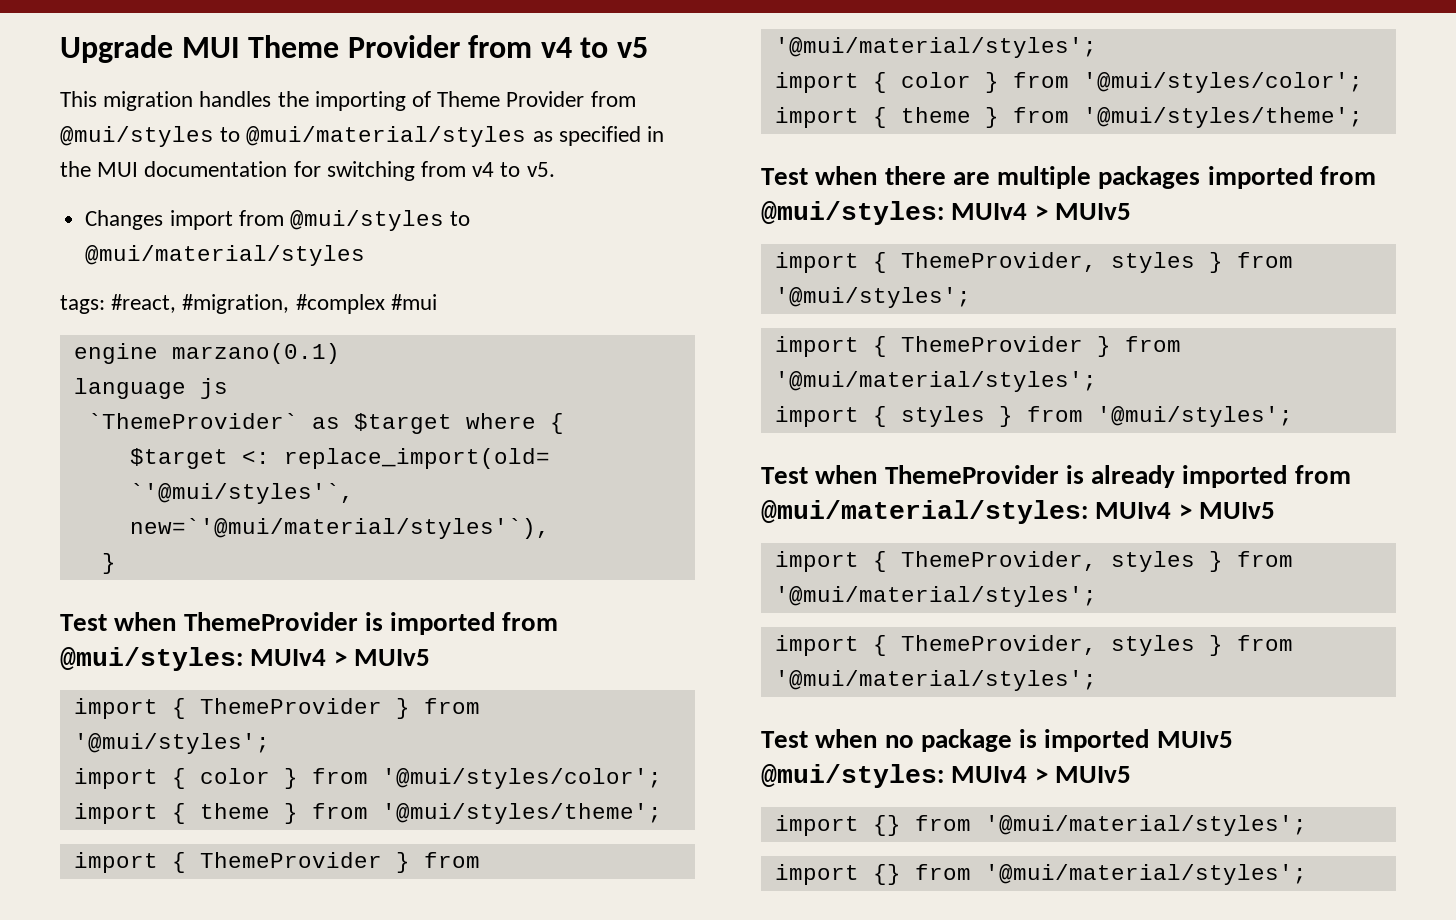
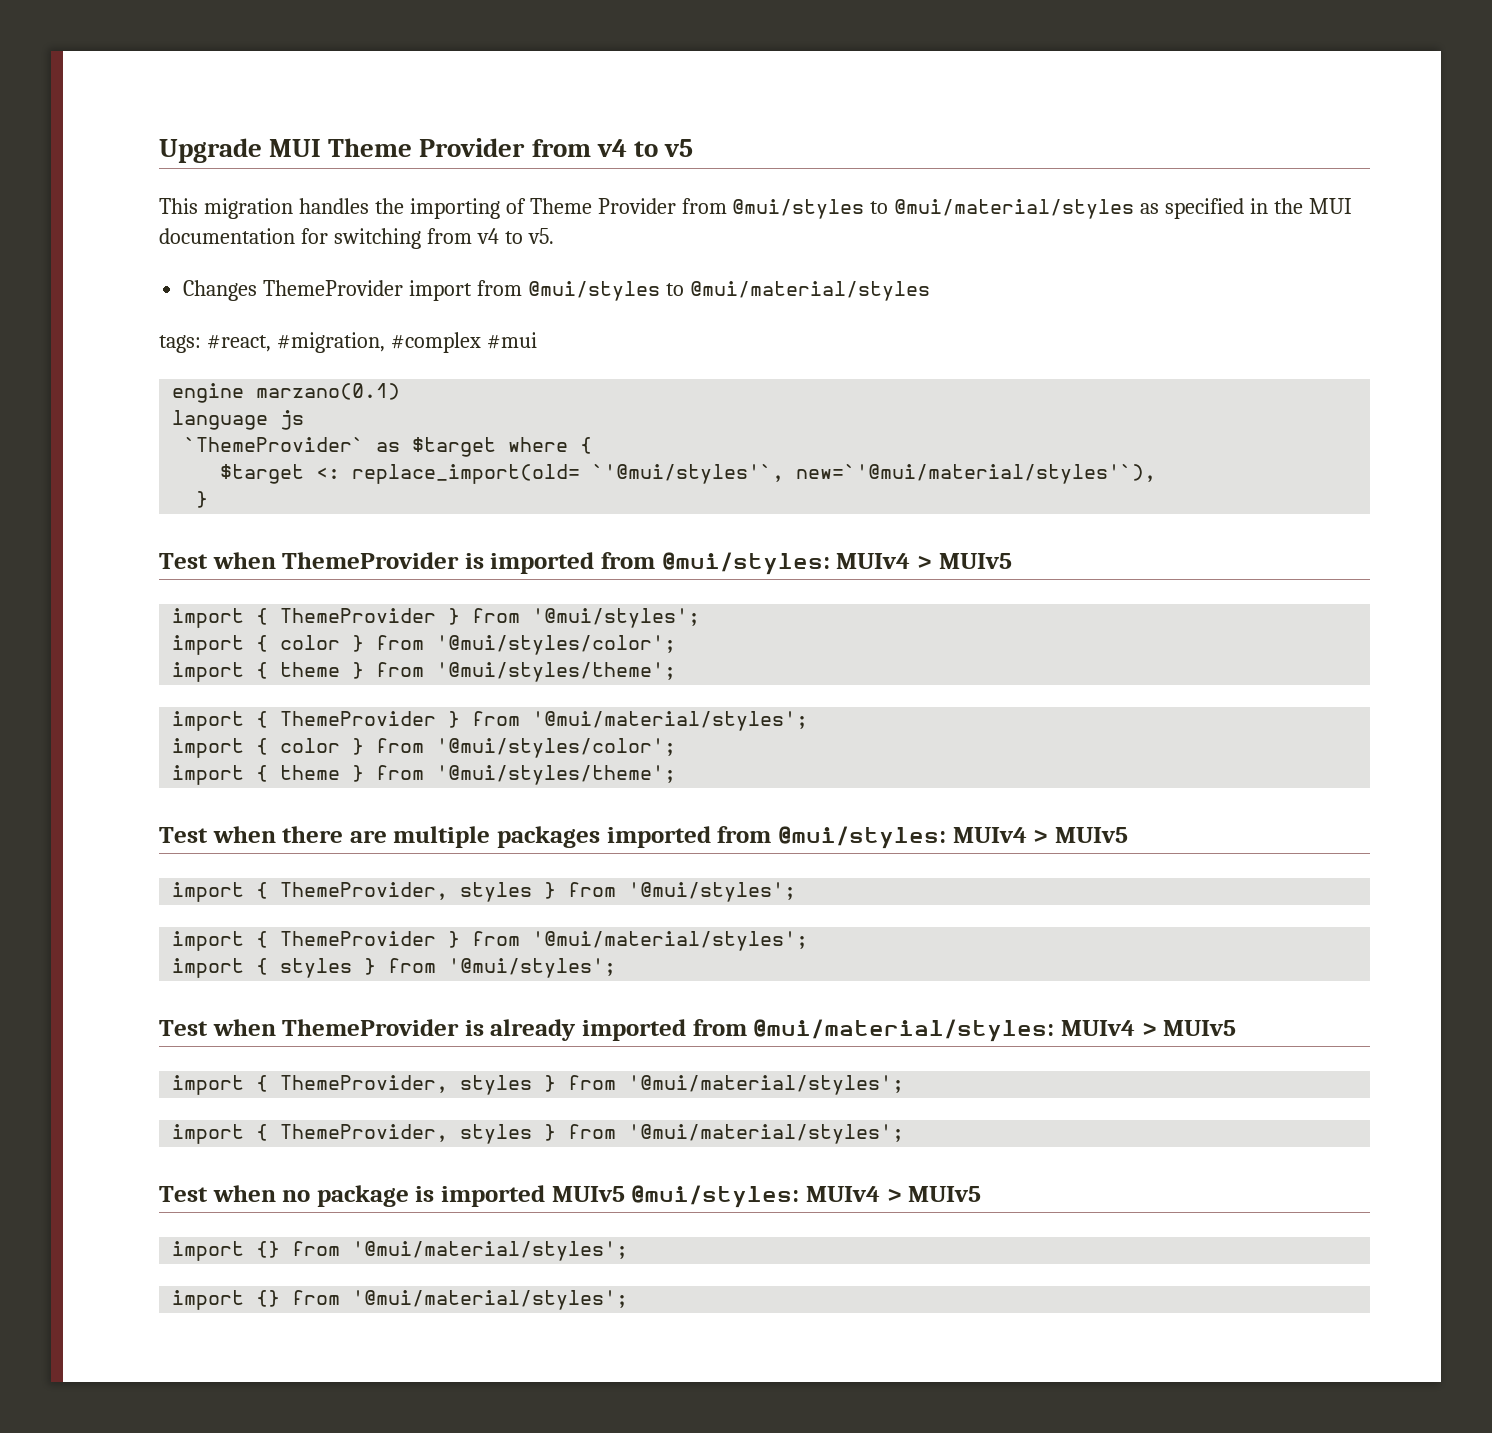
(164, 220) none -> [263,280,404,296] ThemeProvider

